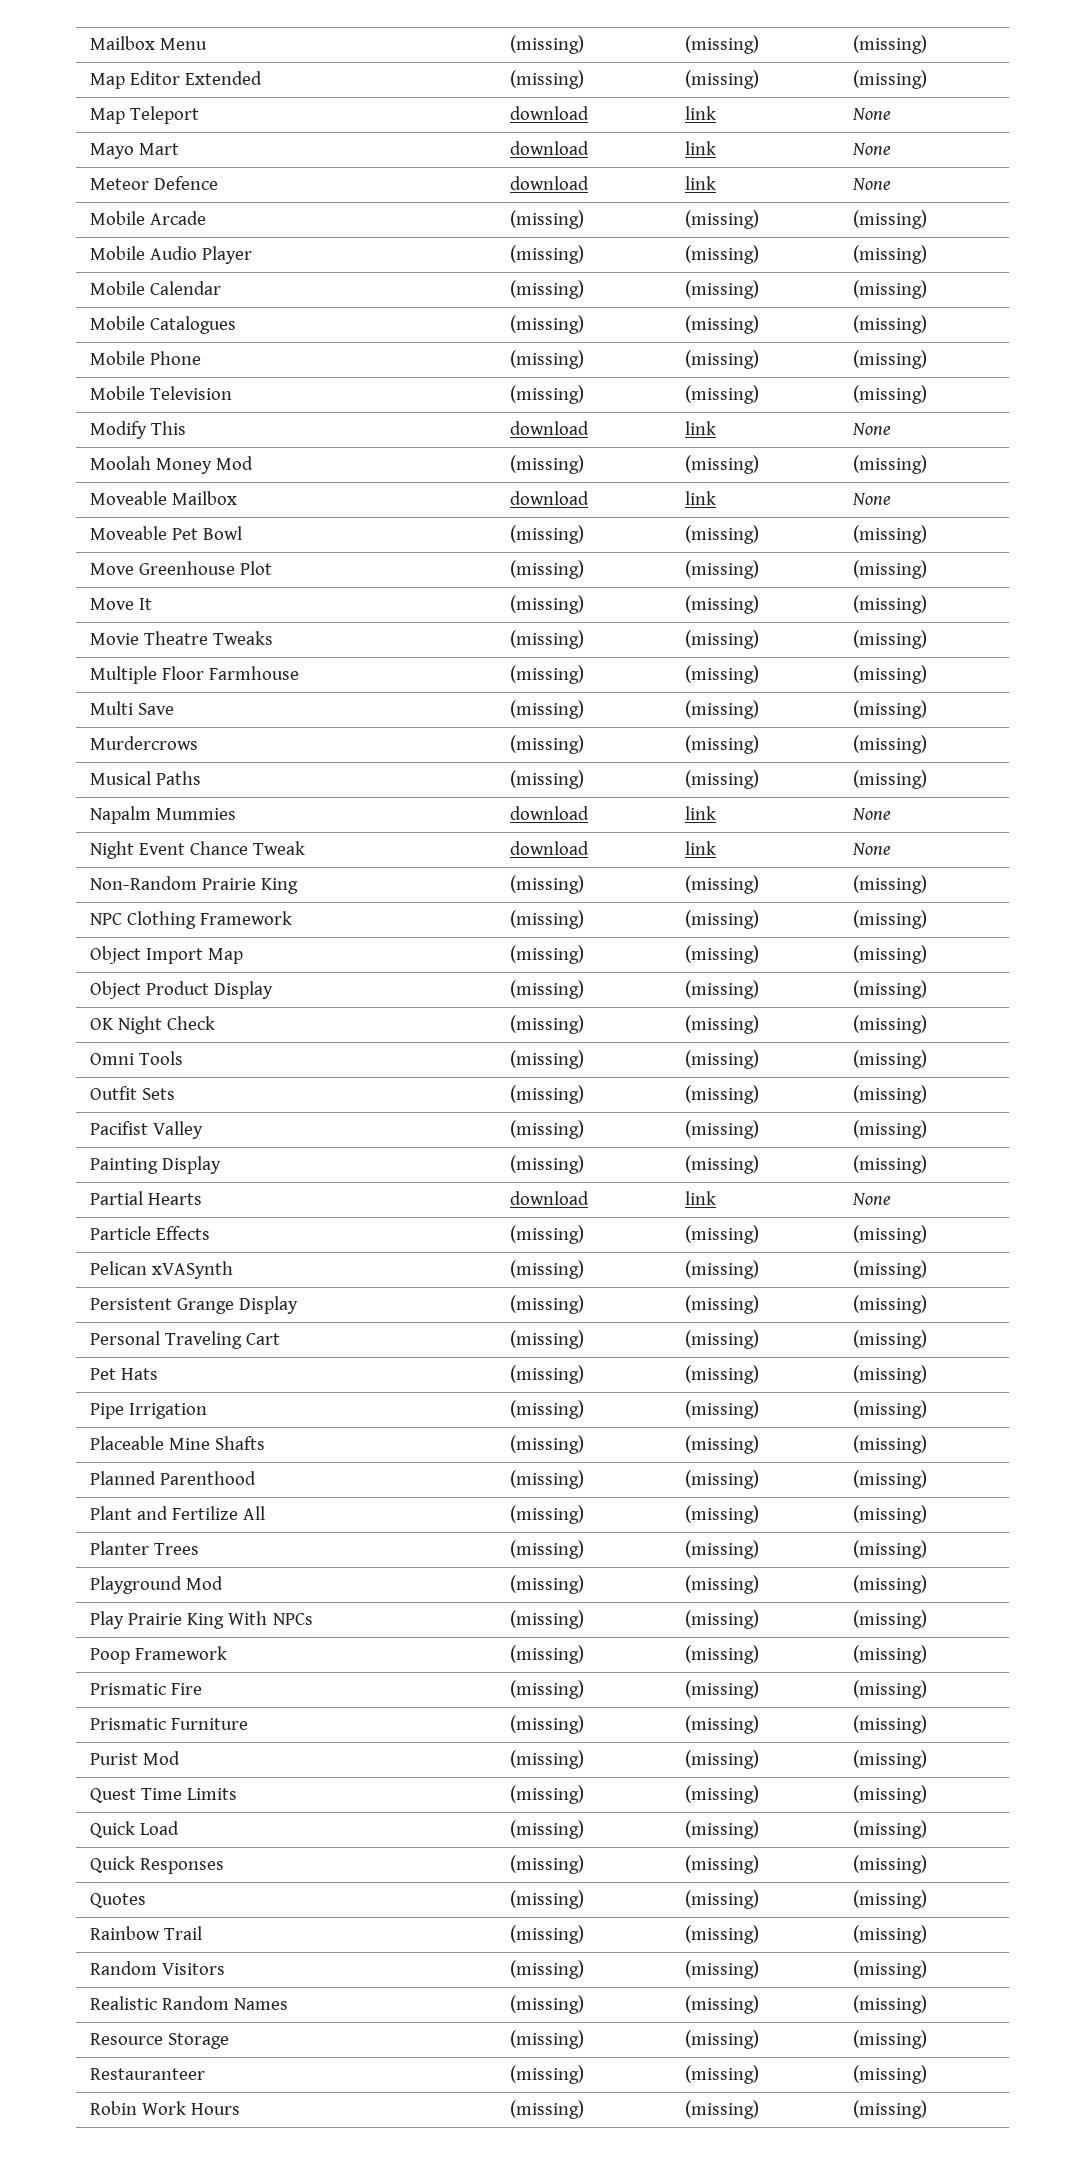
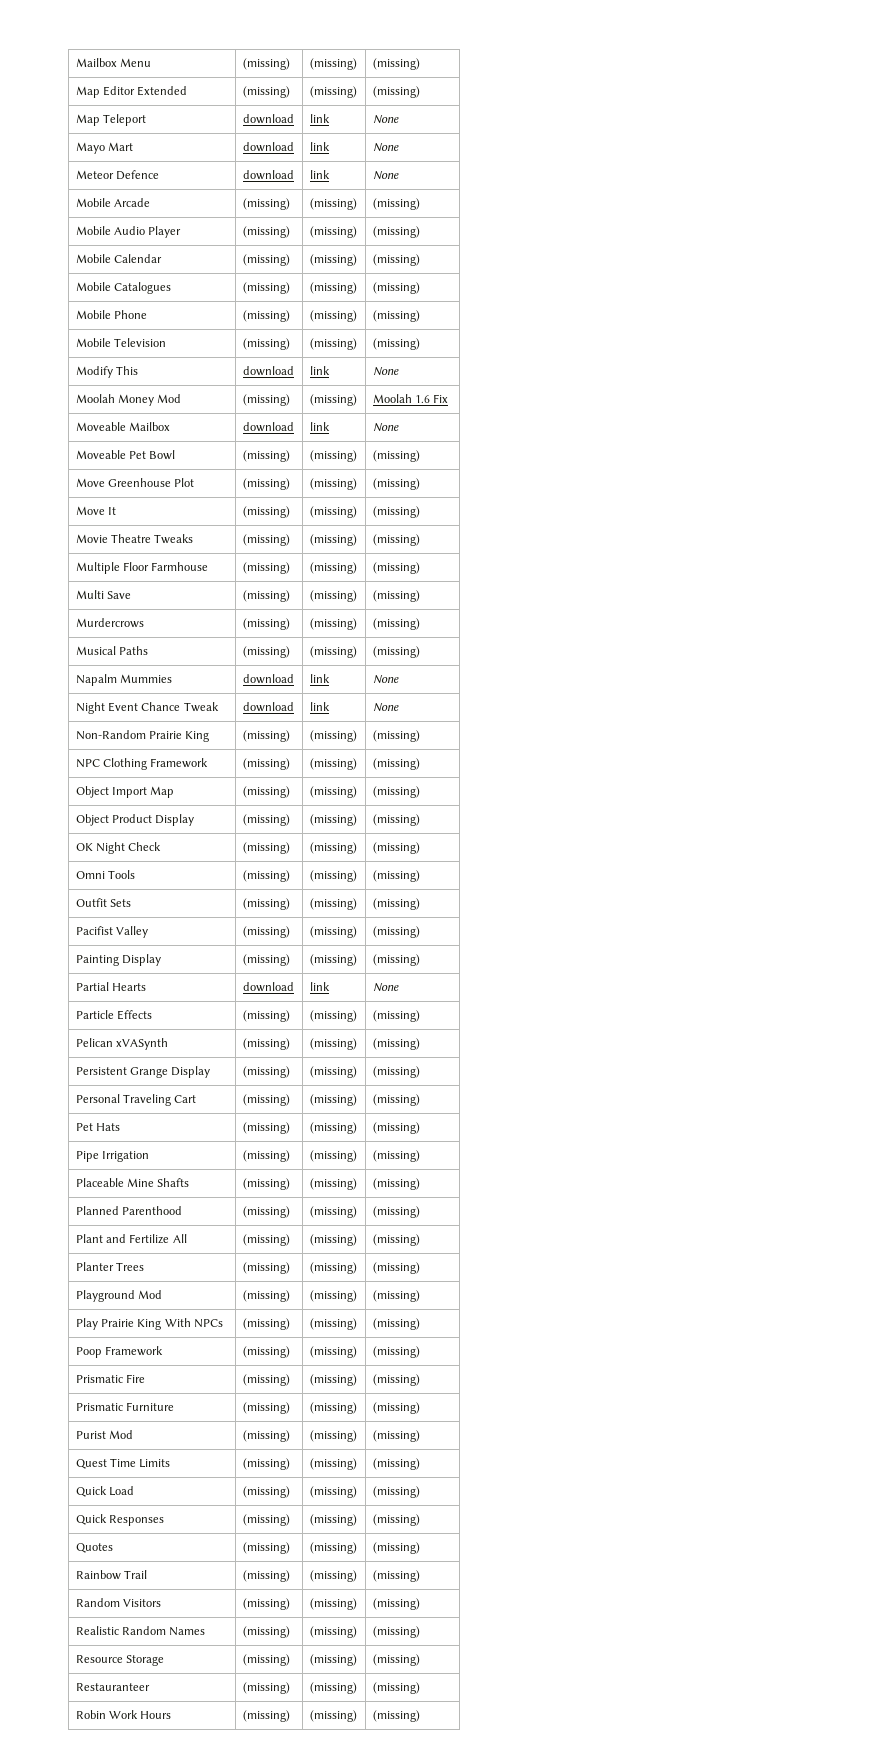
[853,455,928,474] (missing) -> [372,394,449,403] Moolah 1.6 Fix

